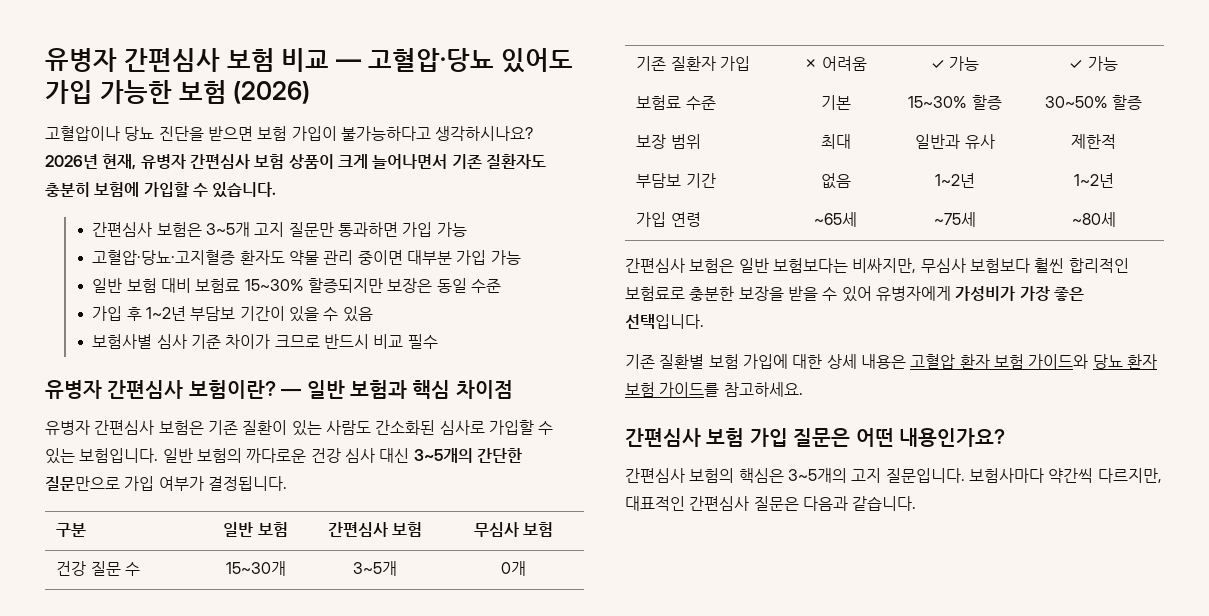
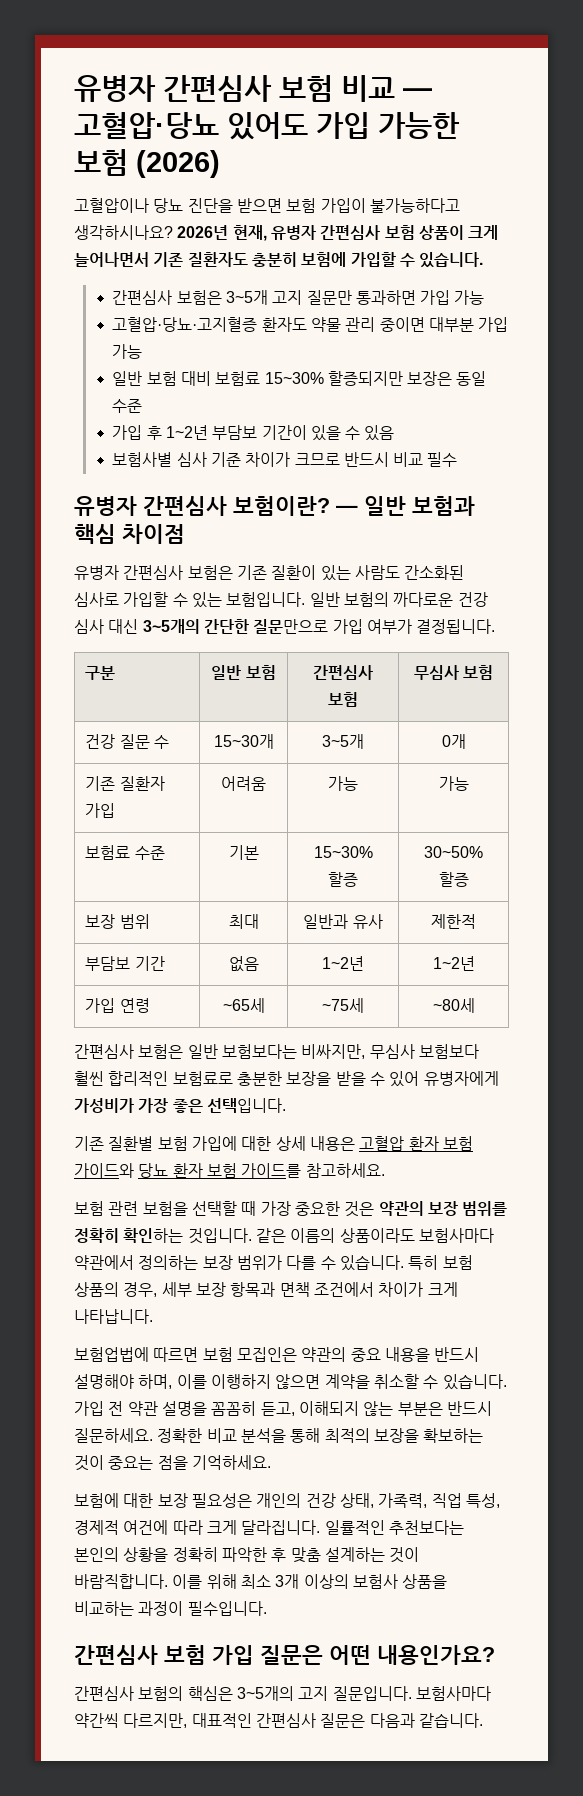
[803,59,818,69] ✗ -> (116, 810) none
[930,60,945,69] ✓ -> (266, 783) none
[1069,60,1084,69] ✓ -> (358, 783) none
(803, 389) none -> [74,1201,508,1217] [74,1228,494,1244] [74,1255,473,1271] [74,1282,458,1297] [74,1309,153,1324] [74,1347,480,1362] [74,1374,507,1390] [74,1401,492,1416] [74,1428,484,1443] [74,1455,271,1471] [74,1493,500,1508] [74,1520,464,1535] [74,1547,420,1563] [74,1574,448,1589] [74,1601,267,1616] // 보험 관련 보험을 선택할 때 가장 중요한 것은 약관의 보장 범위를 정확히 확인하는 것입니다. 같은 이름의 상품이라도 보험사마다 약관에서 정의하는 보장 범위가 다를 수 있습니다. 특히 보험 상품의 경우, 세부 보장 항목과 면책 조건에서 차이가 크게 나타납니다. // 보험업법에 따르면 보험 모집인은 약관의 중요 내용을 반드시 설명해야 하며, 이를 이행하지 않으면 계약을 취소할 수 있습니다. 가입 전 약관 설명을 꼼꼼히 듣고, 이해되지 않는 부분은 반드시 질문하세요. 정확한 비교 분석을 통해 최적의 보장을 확보하는 것이 중요는 점을 기억하세요. // 보험에 대한 보장 필요성은 개인의 건강 상태, 가족력, 직업 특성, 경제적 여건에 따라 크게 달라집니다. 일률적인 추천보다는 본인의 상황을 정확히 파악한 후 맞춤 설계하는 것이 바람직합니다. 이를 위해 최소 3개 이상의 보험사 상품을 비교하는 과정이 필수입니다.

